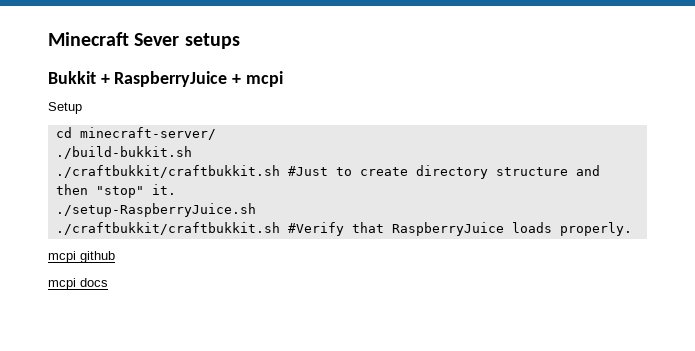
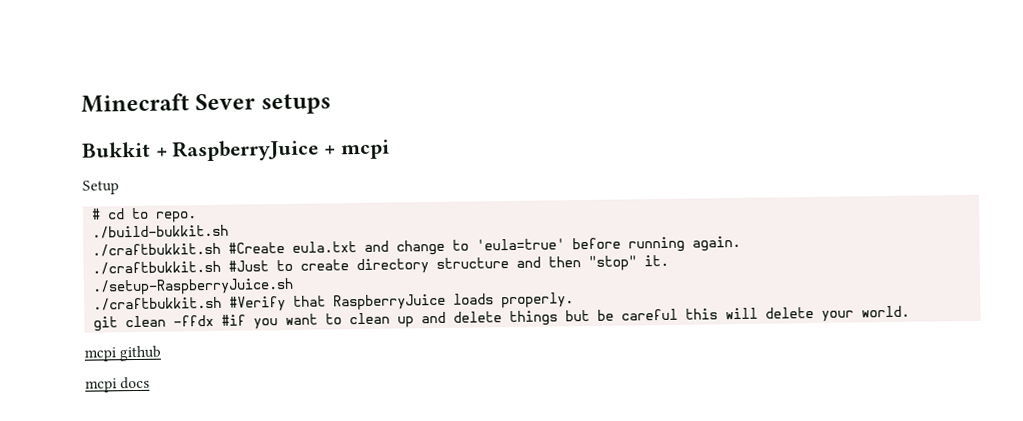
[55,127,216,140] [55,146,192,159] [55,165,280,178] cd minecraft-server/ // ./build-bukkit.sh // ./craftbukkit/craftbukkit.sh -> [91,207,198,223] [92,224,230,239] [92,235,742,257] [92,260,222,275] # cd to repo. // ./build-bukkit.sh // ./craftbukkit.sh #Create eula.txt and change to 'eula=true' before running again. // ./craftbukkit.sh
[55,222,280,235] ./craftbukkit/craftbukkit.sh -> [93,296,223,311] ./craftbukkit.sh
(632, 229) none -> [93,305,911,332] // git clean -ffdx #if you want to clean up and delete things but be careful this will delete your world.

